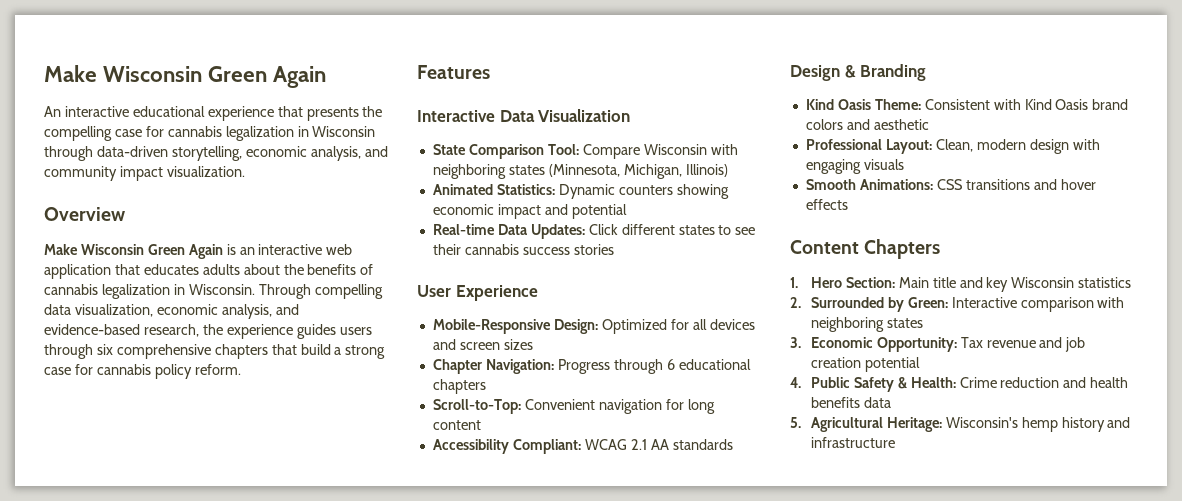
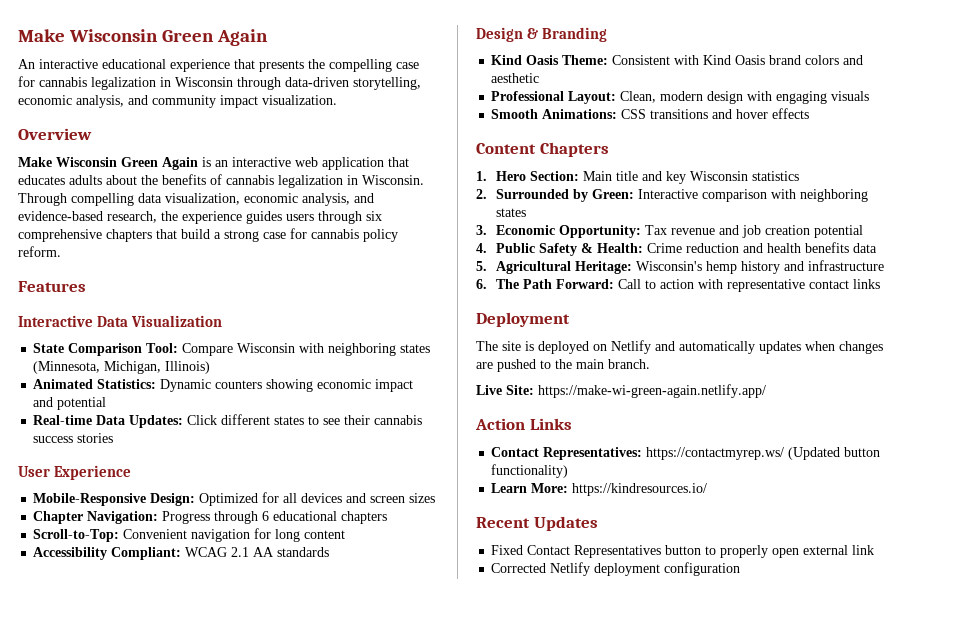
(895, 442) none -> [476,279,881,292] [476,312,570,327] [476,340,883,354] [476,359,650,372] [476,384,766,398] [475,418,572,430] [491,447,881,460] [491,464,569,478] [491,483,708,496] [476,516,598,531] [491,545,875,558] [491,562,741,576] // 6. The Path Forward: Call to action with representative contact links // Deployment // The site is deployed on Netlify and automatically updates when changes are pushed to the main branch. // Live Site: https://make-wi-green-again.netlify.app/ // Action Links // Contact Representatives: https://contactmyrep.ws/ (Updated button functionality) // Learn More: https://kindresources.io/ // Recent Updates // Fixed Contact Representatives button to properly open external link // Corrected Netlify deployment configuration

